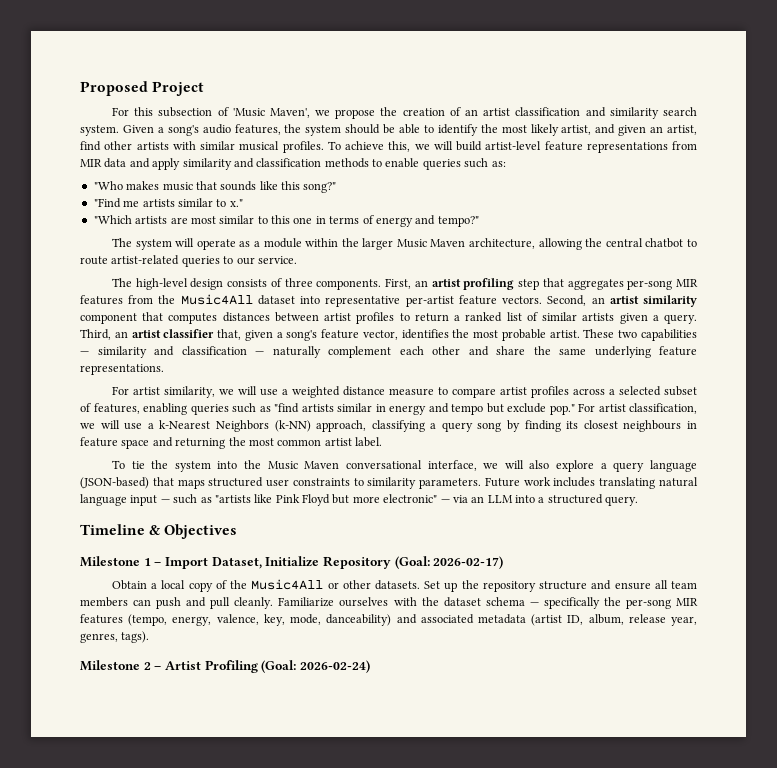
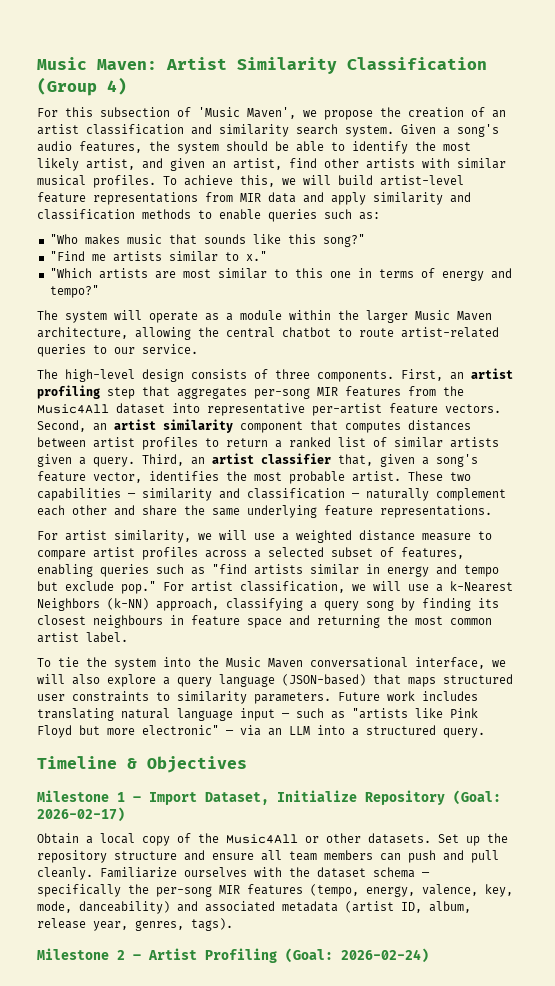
[80,81,205,96] Proposed Project -> [37,57,487,74] [37,77,127,96] Music Maven: Artist Similarity Classification (Group 4)

